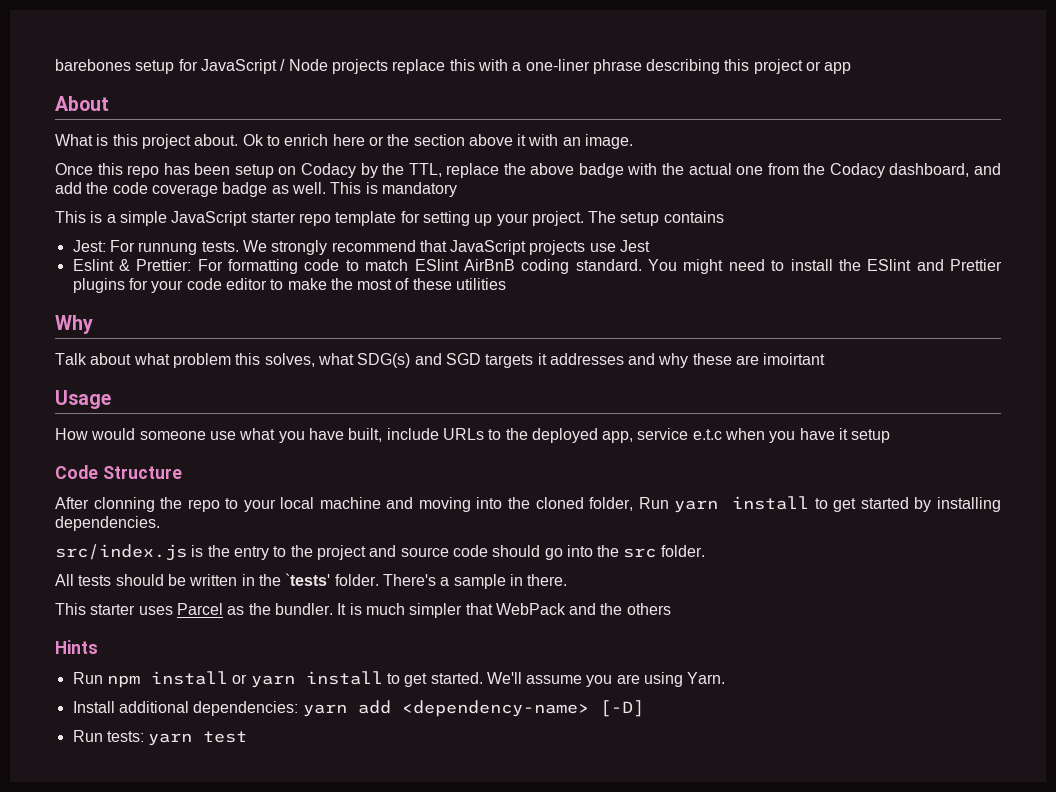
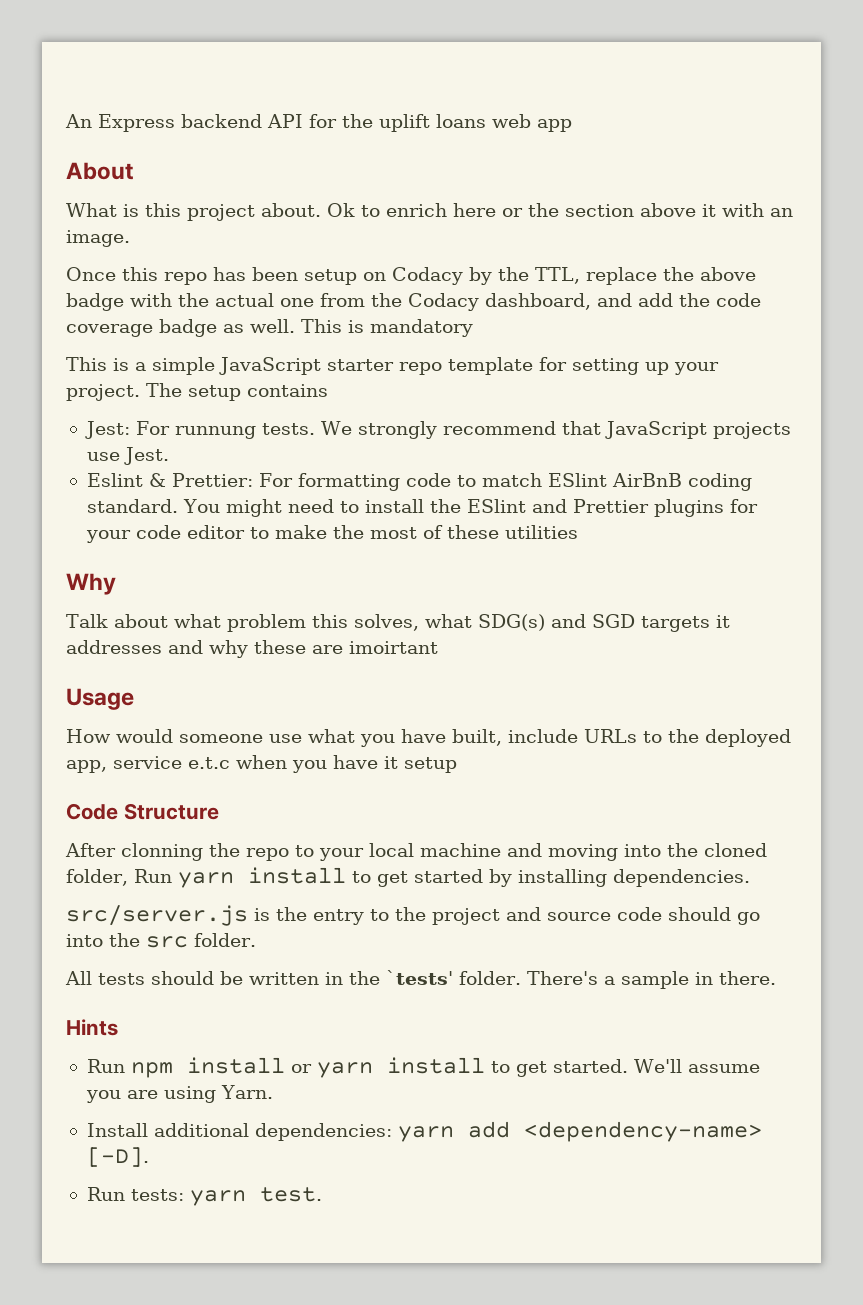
[55,59,822,74] barebones setup for JavaScript / Node projects replace this with a one-liner phrase describing this project or -> [65,114,531,132] An Express backend API for the uplift loans web
[620,240,651,252] Jest -> [123,447,169,465] Jest.
[55,544,187,561] src/index.js -> [66,905,248,926] src/server.js
[55,603,671,618] // This starter uses Parcel as the bundler. It is much simpler that WebPack and the others -> (776, 978) none
[599,700,644,717] [-D] -> [86,1147,149,1167] [-D].
[203,731,248,743] test -> [259,1187,322,1202] test.

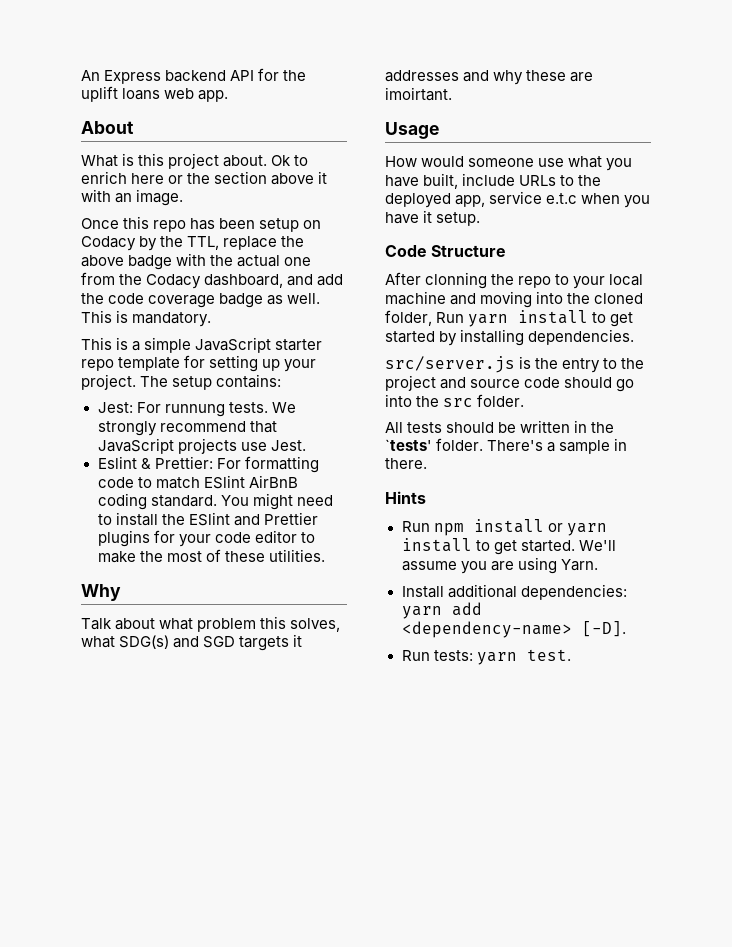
[537,119,572,132] app -> [198,90,229,102] app.
[370,319,473,337] mandatory -> [132,312,212,327] mandatory.
[247,384,328,397] contains -> [216,374,282,388] contains:
[504,525,578,539] utilities -> [268,549,325,562] utilities.
[349,641,438,654] imoirtant -> [385,87,452,101] imoirtant.
[404,757,457,773] setup -> [436,212,481,226] setup.

